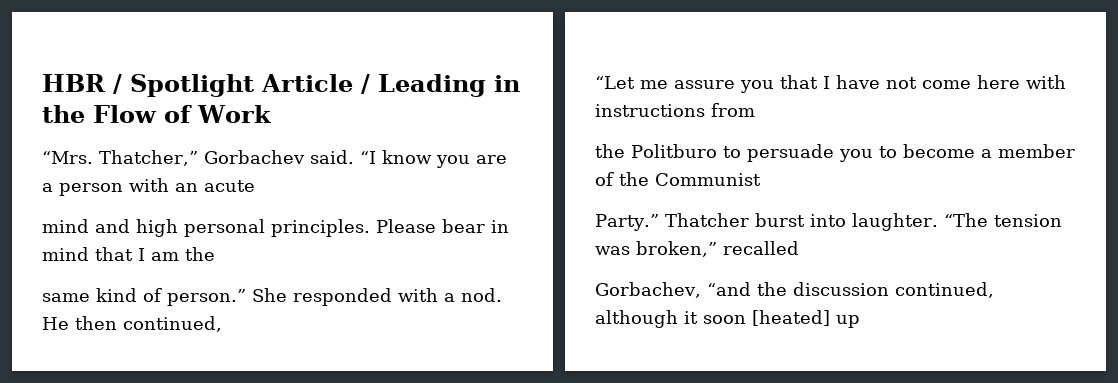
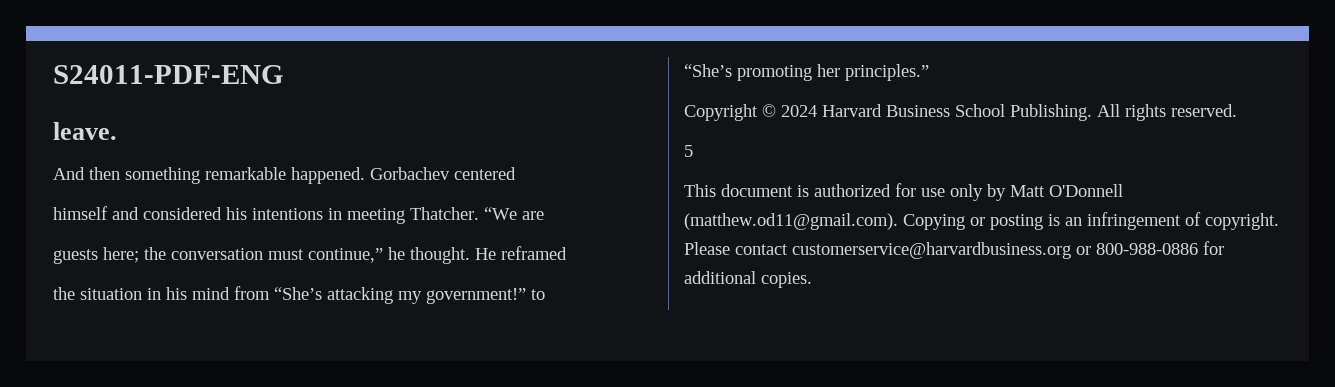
[42,74,520,97] [42,105,272,123] [42,150,507,168] [42,178,255,196] [42,219,509,237] [42,247,215,261] [42,288,502,306] [42,316,222,332] [595,75,1066,93] [595,103,755,117] [595,144,1075,162] [595,172,761,186] [595,213,1062,231] [595,241,799,257] [595,282,994,298] [595,310,860,328] HBR / Spotlight Article / Leading in the Flow of Work // “Mrs. Thatcher,” Gorbachev said. “I know you are a person with an acute // mind and high personal principles. Please bear in mind that I am the // same kind of person.” She responded with a nod. He then continued, // “Let me assure you that I have not come here with instructions from // the Politburo to persuade you to become a member of the Communist // Party.” Thatcher burst into laughter. “The tension was broken,” recalled // Gorbachev, “and the discussion continued, although it soon [heated] up -> [53,65,284,84] [53,122,117,140] [53,167,516,184] [53,206,544,224] [53,246,567,264] [53,286,545,304] [684,64,929,81] [684,104,1237,121] [684,145,693,157] [684,183,1123,201] [684,212,1279,230] [684,241,1224,259] [684,271,812,288] S24011-PDF-ENG // leave. // And then something remarkable happened. Gorbachev centered // himself and considered his intentions in meeting Thatcher. “We are // guests here; the conversation must continue,” he thought. He reframed // the situation in his mind from “She’s attacking my government!” to // “She’s promoting her principles.” // Copyright © 2024 Harvard Business School Publishing. All rights reserved. // 5 // This document is authorized for use only by Matt O'Donnell (matthew.od11@gmail.com). Copying or posting is an infringement of copyright. Please contact customerservice@harvardbusiness.org or 800-988-0886 for additional copies.

